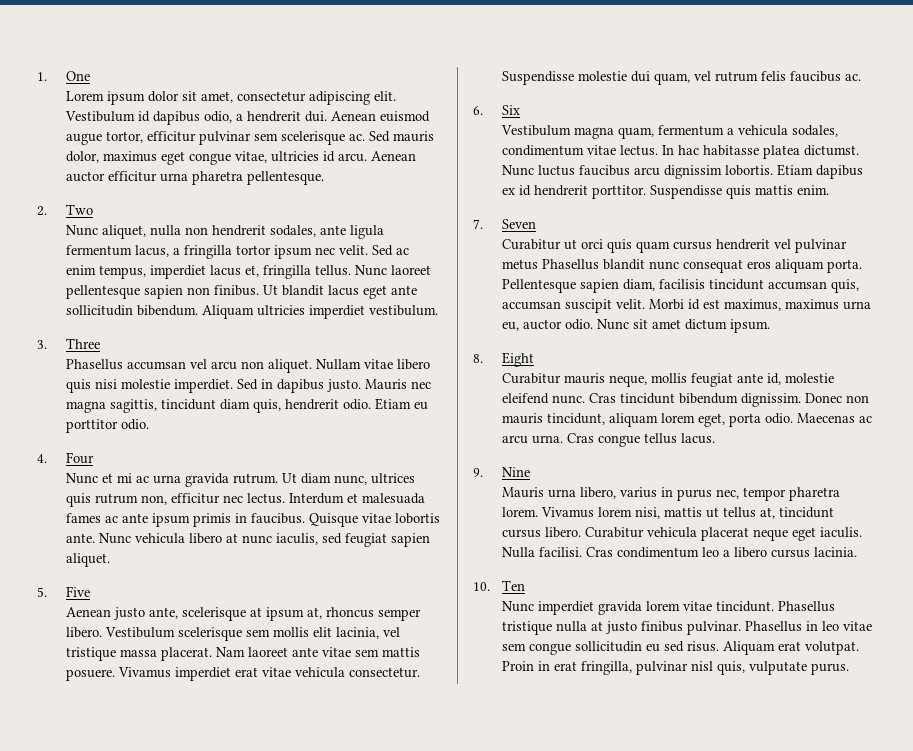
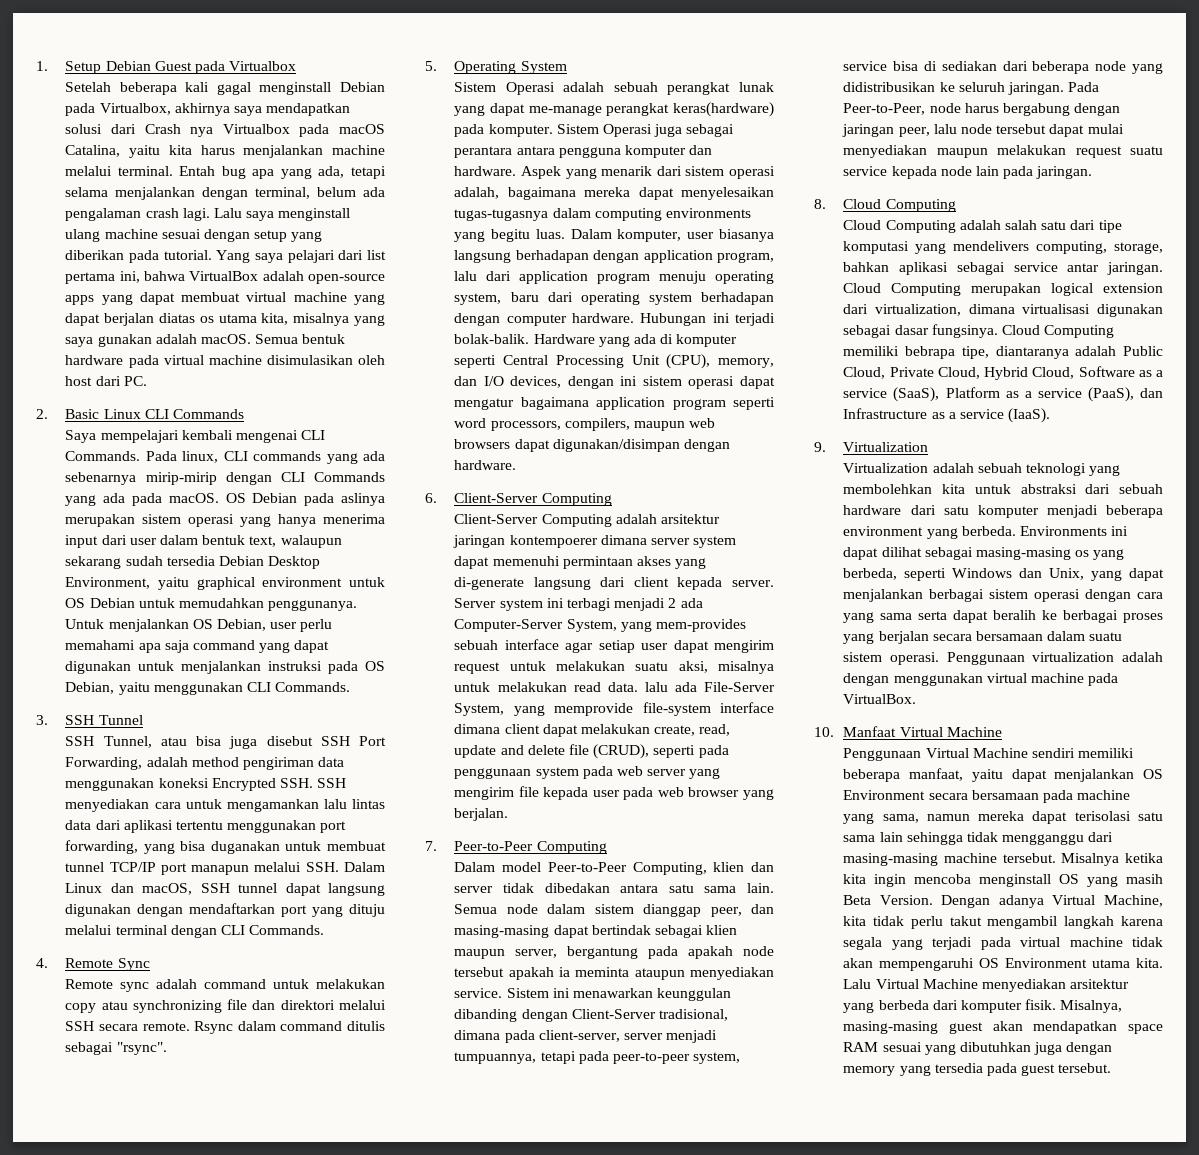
[65,71,90,81] [65,91,396,105] [64,111,430,125] [65,131,434,145] [65,151,416,165] [65,171,324,185] [37,204,93,216] [65,225,384,239] [65,245,409,259] [65,265,431,279] [65,285,417,299] [65,305,438,319] [37,338,100,349] [65,359,430,373] [65,379,431,393] [65,398,428,413] [65,419,149,433] [37,452,94,464] [65,473,415,487] [65,493,425,507] [65,513,440,527] [65,533,430,547] [65,553,110,567] [37,586,90,597] [65,607,421,621] [65,627,400,641] [65,647,420,661] [65,667,420,681] [501,71,861,85] [473,105,520,115] [500,125,838,139] [501,145,859,159] [501,164,863,179] [501,185,829,199] [473,219,536,229] [501,239,847,253] [501,259,862,273] [501,279,859,293] [501,299,871,313] [501,319,770,333] [473,352,534,367] [501,373,834,387] [501,393,869,407] [501,413,872,427] [501,433,715,447] [473,467,530,477] [501,487,840,501] [501,507,834,519] [501,527,862,541] [501,547,857,558] [473,580,525,591] [501,601,835,615] [501,621,872,635] [501,641,859,655] [501,661,849,675] One // Lorem ipsum dolor sit amet, consectetur adipiscing elit. Vestibulum id dapibus odio, a hendrerit dui. Aenean euismod augue tortor, efficitur pulvinar sem scelerisque ac. Sed mauris dolor, maximus eget congue vitae, ultricies id arcu. Aenean auctor efficitur urna pharetra pellentesque. // 2. Two // Nunc aliquet, nulla non hendrerit sodales, ante ligula fermentum lacus, a fringilla tortor ipsum nec velit. Sed ac enim tempus, imperdiet lacus et, fringilla tellus. Nunc laoreet pellentesque sapien non finibus. Ut blandit lacus eget ante sollicitudin bibendum. Aliquam ultricies imperdiet vestibulum. // 3. Three // Phasellus accumsan vel arcu non aliquet. Nullam vitae libero quis nisi molestie imperdiet. Sed in dapibus justo. Mauris nec magna sagittis, tincidunt diam quis, hendrerit odio. Etiam eu porttitor odio. // 4. Four // Nunc et mi ac urna gravida rutrum. Ut diam nunc, ultrices quis rutrum non, efficitur nec lectus. Interdum et malesuada fames ac ante ipsum primis in faucibus. Quisque vitae lobortis ante. Nunc vehicula libero at nunc iaculis, sed feugiat sapien aliquet. // 5. Five // Aenean justo ante, scelerisque at ipsum at, rhoncus semper libero. Vestibulum scelerisque sem mollis elit lacinia, vel tristique massa placerat. Nam laoreet ante vitae sem mattis posuere. Vivamus imperdiet erat vitae vehicula consectetur. Suspendisse molestie dui quam, vel rutrum felis faucibus ac. // 6. Six // Vestibulum magna quam, fermentum a vehicula sodales, condimentum vitae lectus. In hac habitasse platea dictumst. Nunc luctus faucibus arcu dignissim lobortis. Etiam dapibus ex id hendrerit porttitor. Suspendisse quis mattis enim. // 7. Seven // Curabitur ut orci quis quam cursus hendrerit vel pulvinar metus Phasellus blandit nunc consequat eros aliquam porta. Pellentesque sapien diam, facilisis tincidunt accumsan quis, accumsan suscipit velit. Morbi id est maximus, maximus urna eu, auctor odio. Nunc sit amet dictum ipsum. // 8. Eight // Curabitur mauris neque, mollis feugiat ante id, molestie eleifend nunc. Cras tincidunt bibendum dignissim. Donec non mauris tincidunt, aliquam lorem eget, porta odio. Maecenas ac arcu urna. Cras congue tellus lacus. // 9. Nine // Mauris urna libero, varius in purus nec, tempor pharetra lorem. Vivamus lorem nisi, mattis ut tellus at, tincidunt cursus libero. Curabitur vehicula placerat neque eget iaculis. Nulla facilisi. Cras condimentum leo a libero cursus lacinia. // 10. Ten // Nunc imperdiet gravida lorem vitae tincidunt. Phasellus tristique nulla at justo finibus pulvinar. Phasellus in leo vitae sem congue sollicitudin eu sed risus. Aliquam erat volutpat. Proin in erat fringilla, pulvinar nisl quis, vulputate purus. -> [65,61,297,74] [65,82,385,95] [65,103,351,116] [65,124,385,137] [65,145,385,158] [65,166,386,179] [65,187,385,200] [65,208,351,221] [65,229,323,242] [65,250,386,263] [65,271,385,284] [65,292,385,305] [65,313,385,326] [65,334,346,347] [65,355,385,368] [65,376,147,386] [36,409,244,419] [65,430,326,443] [65,451,385,464] [65,472,385,485] [65,493,385,506] [65,514,385,527] [65,535,342,548] [65,556,321,569] [65,577,385,590] [65,598,358,611] [65,619,333,632] [65,640,330,653] [65,661,385,674] [65,682,351,695] [36,715,143,725] [65,736,386,749] [65,757,345,770] [65,778,347,791] [65,799,385,812] [65,820,347,833] [65,840,386,854] [65,862,385,875] [65,883,385,896] [65,903,385,917] [65,925,325,938] [36,958,150,971] [65,979,385,992] [65,999,386,1013] [65,1021,385,1034] [65,1042,167,1055] [425,61,567,74] [454,82,774,95] [454,102,774,117] [454,124,735,137] [454,145,713,158] [454,166,775,179] [454,187,774,200] [454,208,751,221] [454,229,774,242] [454,250,774,263] [454,271,774,284] [454,292,774,305] [454,313,775,326] [454,334,738,347] [454,354,774,369] [454,376,775,389] [454,397,775,410] [454,418,716,431] [454,439,730,452] [454,460,517,470] [425,493,612,506] [454,514,720,527] [453,535,737,548] [454,556,707,569] [454,577,774,590] [454,598,703,611] [454,619,746,632] [454,639,774,653] [454,661,774,674] [454,682,775,692] [454,702,774,716] [454,724,731,737] [454,744,729,759] [454,766,721,779] [454,786,774,800] [454,808,509,821] [425,841,607,854] [454,862,774,875] [454,883,774,893] [454,904,774,917] [454,925,738,938] [454,946,774,959] [454,967,774,980] [454,988,732,1001] [454,1009,728,1022] [454,1030,718,1043] [454,1051,741,1064] [843,61,1163,74] [843,82,1100,95] [843,103,1121,116] [842,124,1124,137] [843,145,1163,158] [843,166,1093,179] [814,199,956,212] [843,220,1122,233] [843,241,1163,254] [843,262,1163,275] [843,283,1163,296] [843,304,1163,317] [843,324,1115,338] [843,346,1163,359] [843,366,1163,380] [843,387,1163,402] [843,408,1051,423] [814,442,929,452] [843,463,1121,476] [843,484,1163,494] [843,505,1163,518] [843,526,1129,539] [843,547,1125,560] [843,568,1164,581] [843,589,1163,602] [843,610,1163,623] [843,631,1123,644] [843,652,1163,665] [843,673,1119,686] [843,694,917,704] [814,726,1002,737] [843,748,1135,761] [843,768,1163,782] [843,790,1131,803] [843,811,1163,824] [843,832,1114,845] [843,853,1163,866] [843,874,1163,887] [843,895,1163,908] [843,916,1163,929] [843,937,1163,950] [843,958,1163,971] [843,979,1130,992] [843,999,1123,1013] [843,1021,1163,1034] [843,1042,1113,1055] [843,1063,1112,1076] Setup Debian Guest pada Virtualbox // Setelah beberapa kali gagal menginstall Debian pada Virtualbox, akhirnya saya mendapatkan solusi dari Crash nya Virtualbox pada macOS Catalina, yaitu kita harus menjalankan machine melalui terminal. Entah bug apa yang ada, tetapi selama menjalankan dengan terminal, belum ada pengalaman crash lagi. Lalu saya menginstall ulang machine sesuai dengan setup yang diberikan pada tutorial. Yang saya pelajari dari list pertama ini, bahwa VirtualBox adalah open-source apps yang dapat membuat virtual machine yang dapat berjalan diatas os utama kita, misalnya yang saya gunakan adalah macOS. Semua bentuk hardware pada virtual machine disimulasikan oleh host dari PC. // 2. Basic Linux CLI Commands // Saya mempelajari kembali mengenai CLI Commands. Pada linux, CLI commands yang ada sebenarnya mirip-mirip dengan CLI Commands yang ada pada macOS. OS Debian pada aslinya merupakan sistem operasi yang hanya menerima input dari user dalam bentuk text, walaupun sekarang sudah tersedia Debian Desktop Environment, yaitu graphical environment untuk OS Debian untuk memudahkan penggunanya. Untuk menjalankan OS Debian, user perlu memahami apa saja command yang dapat digunakan untuk menjalankan instruksi pada OS Debian, yaitu menggunakan CLI Commands. // 3. SSH Tunnel // SSH Tunnel, atau bisa juga disebut SSH Port Forwarding, adalah method pengiriman data menggunakan koneksi Encrypted SSH. SSH menyediakan cara untuk mengamankan lalu lintas data dari aplikasi tertentu menggunakan port forwarding, yang bisa duganakan untuk membuat tunnel TCP/IP port manapun melalui SSH. Dalam Linux dan macOS, SSH tunnel dapat langsung digunakan dengan mendaftarkan port yang dituju melalui terminal dengan CLI Commands. // 4. Remote Sync // Remote sync adalah command untuk melakukan copy atau synchronizing file dan direktori melalui SSH secara remote. Rsync dalam command ditulis sebagai "rsync". // 5. Operating System // Sistem Operasi adalah sebuah perangkat lunak yang dapat me-manage perangkat keras(hardware) pada komputer. Sistem Operasi juga sebagai perantara antara pengguna komputer dan hardware. Aspek yang menarik dari sistem operasi adalah, bagaimana mereka dapat menyelesaikan tugas-tugasnya dalam computing environments yang begitu luas. Dalam komputer, user biasanya langsung berhadapan dengan application program, lalu dari application program menuju operating system, baru dari operating system berhadapan dengan computer hardware. Hubungan ini terjadi bolak-balik. Hardware yang ada di komputer seperti Central Processing Unit (CPU), memory, dan I/O devices, dengan ini sistem operasi dapat mengatur bagaimana application program seperti word processors, compilers, maupun web browsers dapat digunakan/disimpan dengan hardware. // 6. Client-Server Computing // Client-Server Computing adalah arsitektur jaringan kontempoerer dimana server system dapat memenuhi permintaan akses yang di-generate langsung dari client kepada server. Server system ini terbagi menjadi 2 ada Computer-Server System, yang mem-provides sebuah interface agar setiap user dapat mengirim request untuk melakukan suatu aksi, misalnya untuk melakukan read data. lalu ada File-Server System, yang memprovide file-system interface dimana client dapat melakukan create, read, update and delete file (CRUD), seperti pada penggunaan system pada web server yang mengirim file kepada user pada web browser yang berjalan. // 7. Peer-to-Peer Computing // Dalam model Peer-to-Peer Computing, klien dan server tidak dibedakan antara satu sama lain. Semua node dalam sistem dianggap peer, dan masing-masing dapat bertindak sebagai klien maupun server, bergantung pada apakah node tersebut apakah ia meminta ataupun menyediakan service. Sistem ini menawarkan keunggulan dibanding dengan Client-Server tradisional, dimana pada client-server, server menjadi tumpuannya, tetapi pada peer-to-peer system, service bisa di sediakan dari beberapa node yang didistribusikan ke seluruh jaringan. Pada Peer-to-Peer, node harus bergabung dengan jaringan peer, lalu node tersebut dapat mulai menyediakan maupun melakukan request suatu service kepada node lain pada jaringan. // 8. Cloud Computing // Cloud Computing adalah salah satu dari tipe komputasi yang mendelivers computing, storage, bahkan aplikasi sebagai service antar jaringan. Cloud Computing merupakan logical extension dari virtualization, dimana virtualisasi digunakan sebagai dasar fungsinya. Cloud Computing memiliki bebrapa tipe, diantaranya adalah Public Cloud, Private Cloud, Hybrid Cloud, Software as a service (SaaS), Platform as a service (PaaS), dan Infrastructure as a service (IaaS). // 9. Virtualization // Virtualization adalah sebuah teknologi yang membolehkan kita untuk abstraksi dari sebuah hardware dari satu komputer menjadi beberapa environment yang berbeda. Environments ini dapat dilihat sebagai masing-masing os yang berbeda, seperti Windows dan Unix, yang dapat menjalankan berbagai sistem operasi dengan cara yang sama serta dapat beralih ke berbagai proses yang berjalan secara bersamaan dalam suatu sistem operasi. Penggunaan virtualization adalah dengan menggunakan virtual machine pada VirtualBox. // 10. Manfaat Virtual Machine // Penggunaan Virtual Machine sendiri memiliki beberapa manfaat, yaitu dapat menjalankan OS Environment secara bersamaan pada machine yang sama, namun mereka dapat terisolasi satu sama lain sehingga tidak mengganggu dari masing-masing machine tersebut. Misalnya ketika kita ingin mencoba menginstall OS yang masih Beta Version. Dengan adanya Virtual Machine, kita tidak perlu takut mengambil langkah karena segala yang terjadi pada virtual machine tidak akan mempengaruhi OS Environment utama kita. Lalu Virtual Machine menyediakan arsitektur yang berbeda dari komputer fisik. Misalnya, masing-masing guest akan mendapatkan space RAM sesuai yang dibutuhkan juga dengan memory yang tersedia pada guest tersebut.

